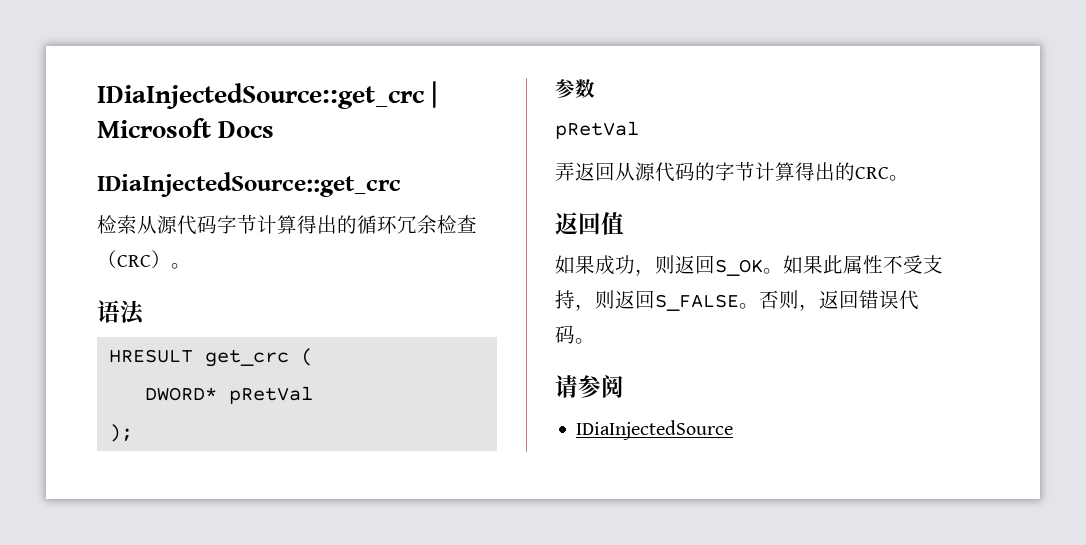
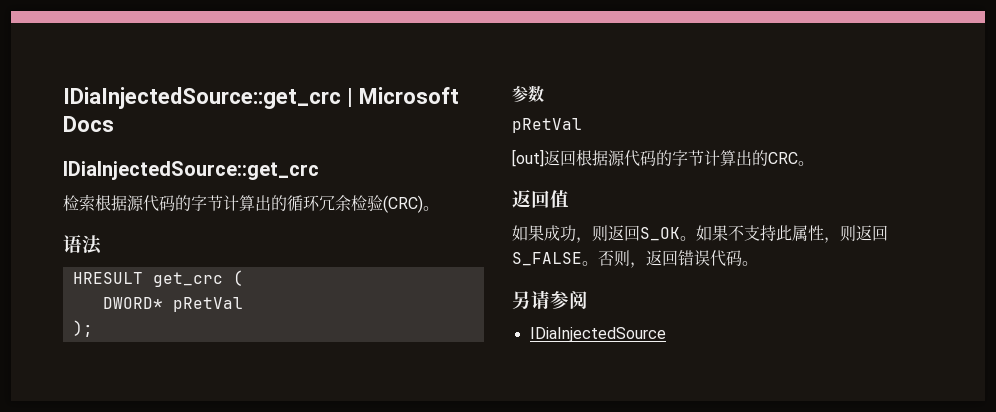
[137,214,317,235] 从源代码字节计算得 -> [95,194,255,212] 根据源代码的字节计算
[457,215,477,233] [97,250,171,269] 查（CRC） -> [367,195,423,213] 验(CRC)
[555,161,815,182] 弄返回从源代码的字节计算得 -> [512,149,736,167] [out]返回根据源代码的字节计算
[823,255,943,274] [555,290,575,309] 此属性不受支持 -> [728,225,824,241] 不支持此属性
(595, 341) none -> [512,291,531,309] 另

